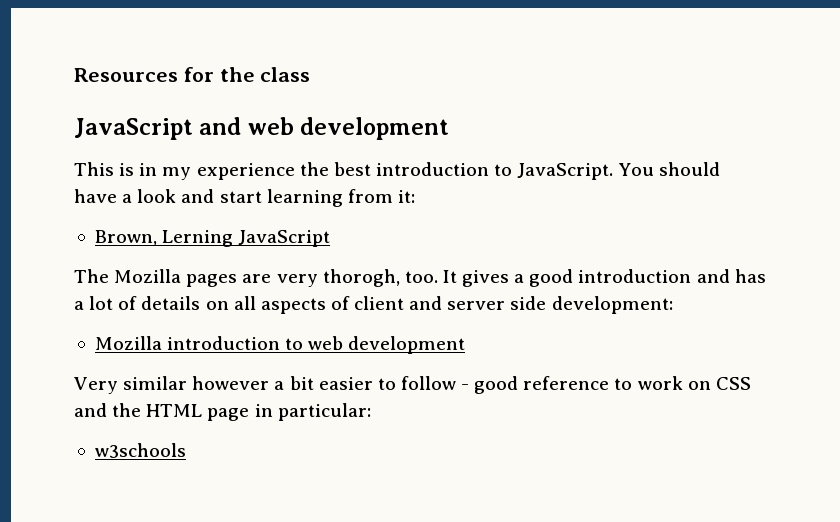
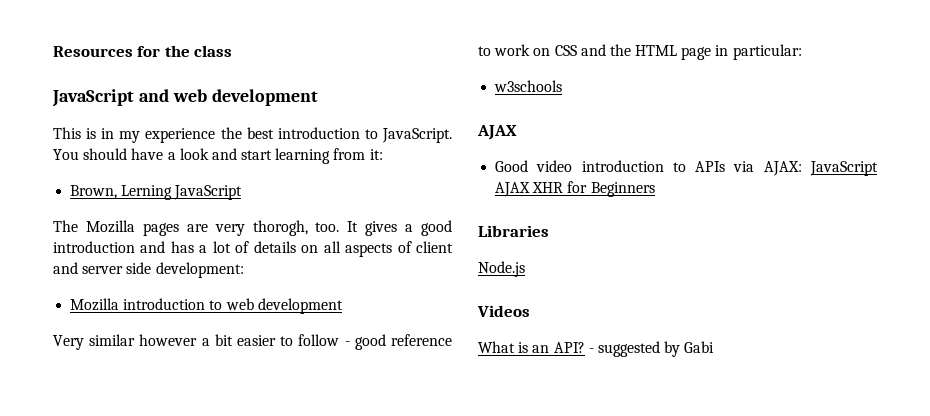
(186, 450) none -> [477,125,517,140] [495,160,878,176] [495,181,655,197] [478,225,549,237] [478,261,525,277] [477,305,530,317] [478,341,715,357] // AJAX // Good video introduction to APIs via AJAX: JavaScript AJAX XHR for Beginners // Libraries // Node.js // Videos // What is an API? - suggested by Gabi

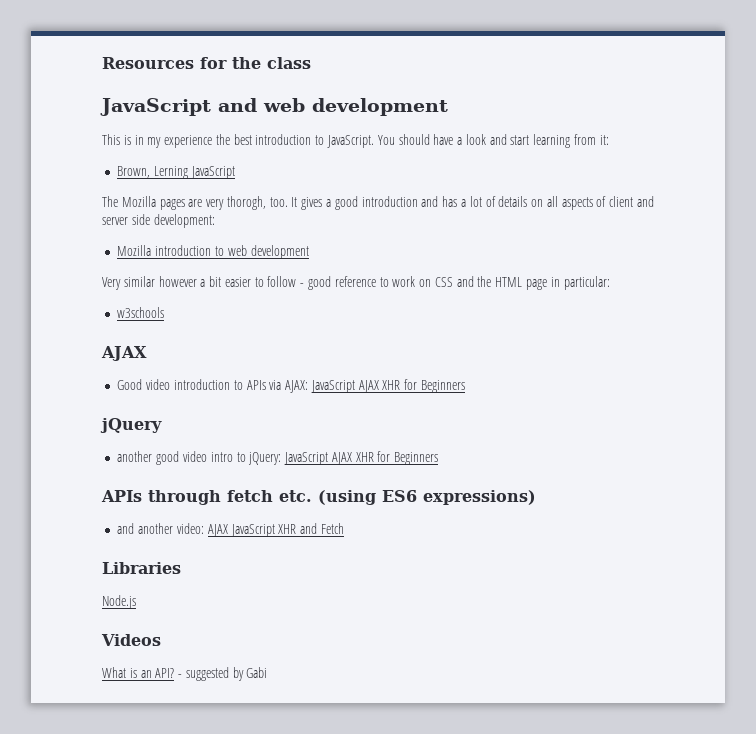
(655, 189) none -> [100,418,162,433] [117,451,439,465] [101,490,536,505] [117,523,344,537] // jQuery // another good video intro to jQuery: JavaScript AJAX XHR for Beginners // APIs through fetch etc. (using ES6 expressions) // and another video: AJAX JavaScript XHR and Fetch

